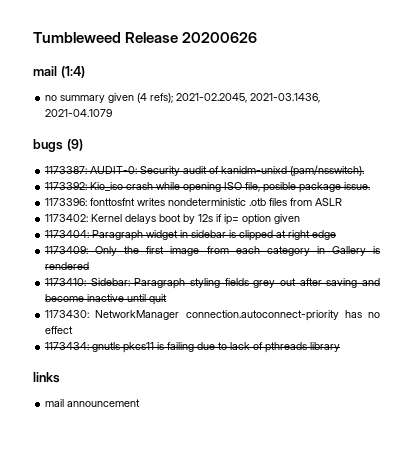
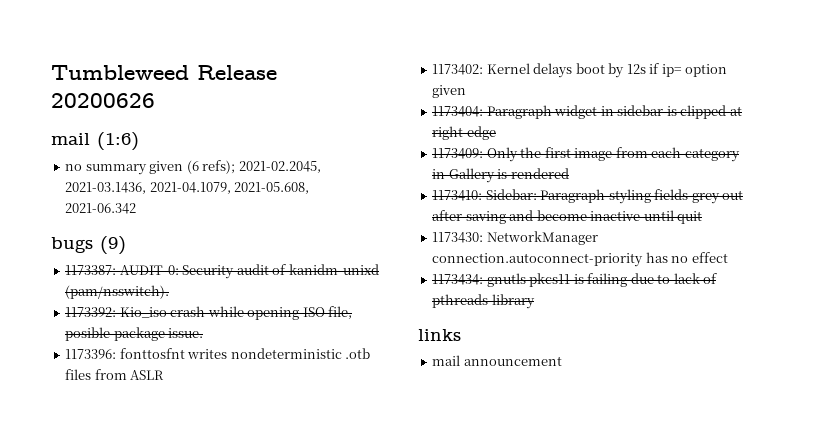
[60,66,85,78] (1:4) -> [97,132,139,151] (1:6)
[137,93,148,103] (4 -> [186,160,199,174] (6
[45,109,113,117] 2021-04.1079 -> [149,182,310,194] [65,203,137,214] 2021-04.1079, 2021-05.608, 2021-06.342

